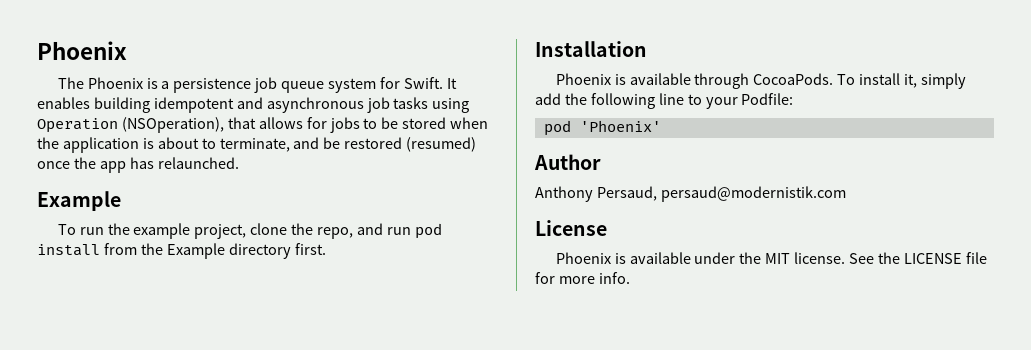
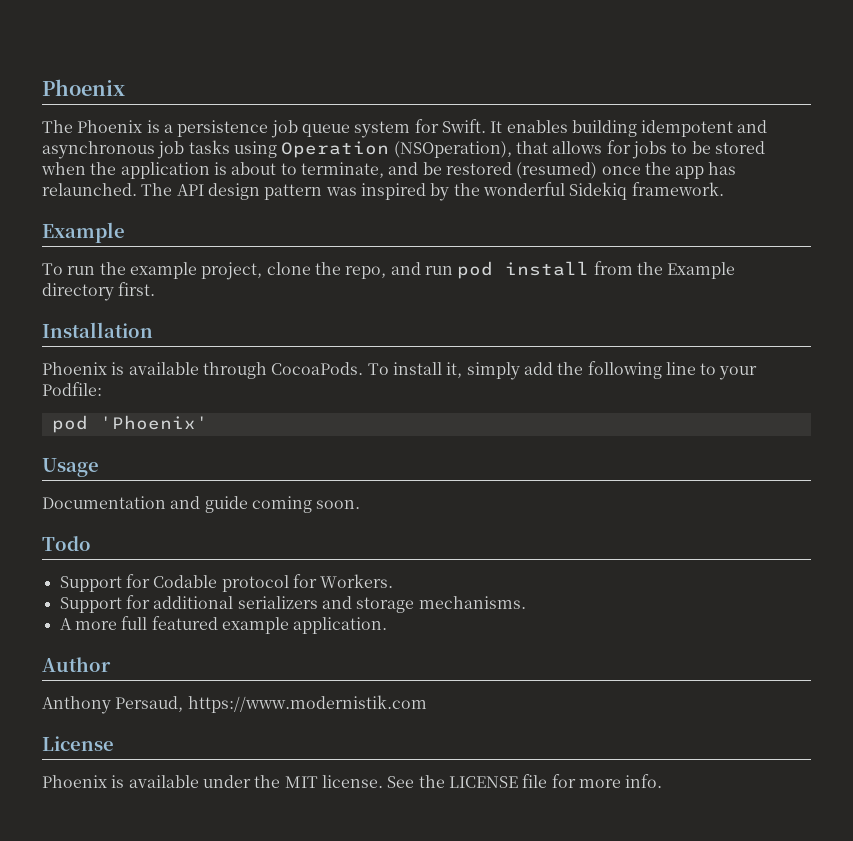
(239, 163) none -> [141,182,724,201] The API design pattern was inspired by the wonderful Sidekiq framework.
(661, 126) none -> [42,458,99,477] [42,496,361,513] [42,536,91,551] [59,574,394,592] [59,595,526,613] [59,616,388,634] // Usage // Documentation and guide coming soon. // Todo // Support for Codable protocol for Workers. // Support for additional serializers and storage mechanisms. // A more full featured example application.
[660,186,846,202] persaud@modernistik.com -> [187,695,427,713] https://www.modernistik.com

